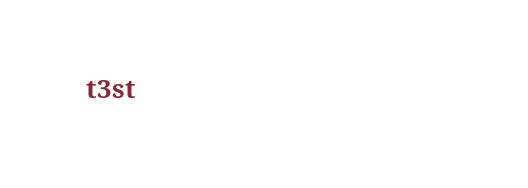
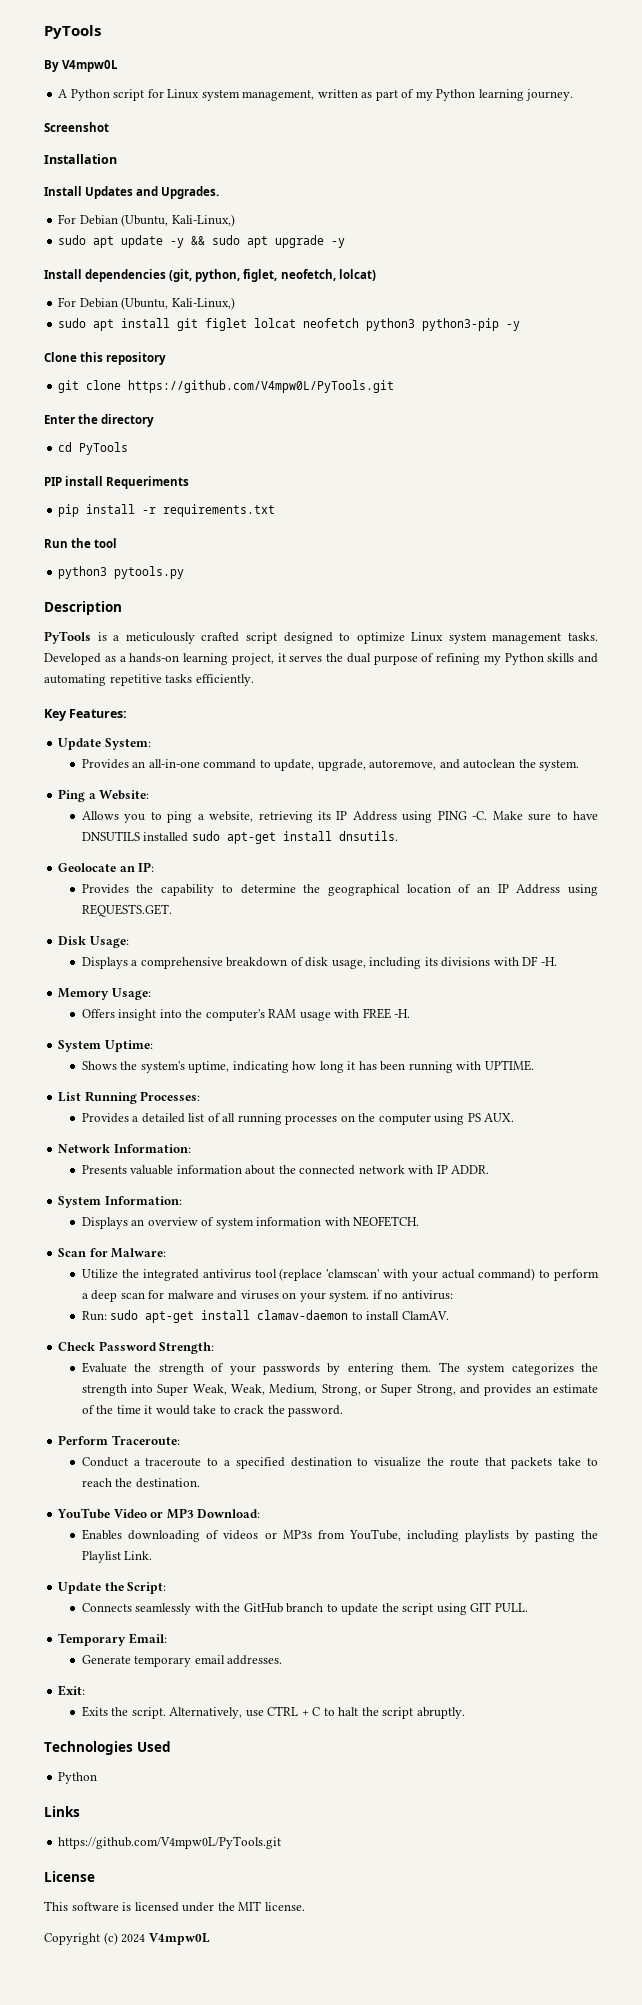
[86,80,136,98] t3st -> [44,25,101,39] [44,60,119,72] [58,89,574,101] [44,122,109,132] [44,154,117,164] [44,186,220,199] [58,214,235,227] [58,235,346,248] [44,269,376,282] [58,297,235,310] [58,318,521,331] [44,352,167,365] [58,380,395,393] [44,414,155,427] [58,442,129,455] [44,476,190,489] [58,504,276,517] [44,538,118,548] [58,566,185,579] [44,601,122,615] [44,631,598,644] [44,653,598,665] [44,674,254,686] [44,709,128,721] [58,738,151,750] [81,759,580,771] [58,789,150,802] [81,811,599,823] [81,831,398,844] [58,862,155,872] [81,884,598,896] [81,904,172,917] [58,936,129,948] [81,956,557,969] [58,988,151,1000] [81,1008,411,1021] [58,1040,153,1052] [81,1060,534,1073] [58,1091,201,1104] [81,1113,515,1125] [58,1144,191,1153] [81,1165,490,1175] [58,1196,182,1208] [81,1216,420,1229] [58,1248,167,1258] [81,1268,599,1281] [81,1290,453,1302] [81,1310,449,1323] [58,1341,215,1354] [81,1362,598,1375] [81,1384,598,1396] [81,1405,344,1417] [58,1435,180,1445] [81,1457,598,1469] [81,1478,200,1488] [57,1508,261,1519] [81,1529,598,1542] [81,1551,153,1563] [58,1582,167,1594] [81,1602,528,1615] [58,1633,167,1646] [81,1655,283,1667] [58,1685,86,1696] [81,1706,465,1719] [44,1741,171,1755] [58,1772,98,1784] [44,1806,80,1817] [58,1836,282,1849] [44,1871,95,1882] [44,1901,305,1912] [44,1932,210,1945] PyTools // By V4mpw0L // A Python script for Linux system management, written as part of my Python learning journey. // Screenshot // Installation // Install Updates and Upgrades. // For Debian (Ubuntu, Kali-Linux,) // sudo apt update -y && sudo apt upgrade -y // Install dependencies (git, python, figlet, neofetch, lolcat) // For Debian (Ubuntu, Kali-Linux,) // sudo apt install git figlet lolcat neofetch python3 python3-pip -y // Clone this repository // git clone https://github.com/V4mpw0L/PyTools.git // Enter the directory // cd PyTools // PIP install Requeriments // pip install -r requirements.txt // Run the tool // python3 pytools.py // Description // PyTools is a meticulously crafted script designed to optimize Linux system management tasks. Developed as a hands-on learning project, it serves the dual purpose of refining my Python skills and automating repetitive tasks efficiently. // Key Features: // Update System: // Provides an all-in-one command to update, upgrade, autoremove, and autoclean the system. // Ping a Website: // Allows you to ping a website, retrieving its IP Address using PING -C. Make sure to have DNSUTILS installed sudo apt-get install dnsutils. // Geolocate an IP: // Provides the capability to determine the geographical location of an IP Address using REQUESTS.GET. // Disk Usage: // Displays a comprehensive breakdown of disk usage, including its divisions with DF -H. // Memory Usage: // Offers insight into the computer's RAM usage with FREE -H. // System Uptime: // Shows the system's uptime, indicating how long it has been running with UPTIME. // List Running Processes: // Provides a detailed list of all running processes on the computer using PS AUX. // Network Information: // Presents valuable information about the connected network with IP ADDR. // System Information: // Displays an overview of system information with NEOFETCH. // Scan for Malware: // Utilize the integrated antivirus tool (replace 'clamscan' with your actual command) to perform a deep scan for malware and viruses on your system. if no antivirus: // Run: sudo apt-get install clamav-daemon to install ClamAV. // Check Password Strength: // Evaluate the strength of your passwords by entering them. The system categorizes the strength into Super Weak, Weak, Medium, Strong, or Super Strong, and provides an estimate of the time it would take to crack the password. // Perform Traceroute: // Conduct a traceroute to a specified destination to visualize the route that packets take to reach the destination. // YouTube Video or MP3 Download: // Enables downloading of videos or MP3s from YouTube, including playlists by pasting the Playlist Link. // Update the Script: // Connects seamlessly with the GitHub branch to update the script using GIT PULL. // Temporary Email: // Generate temporary email addresses. // Exit: // Exits the script. Alternatively, use CTRL + C to halt the script abruptly. // Technologies Used // Python // Links // https://github.com/V4mpw0L/PyTools.git // License // This software is licensed under the MIT license. // Copyright (c) 2024 V4mpw0L

